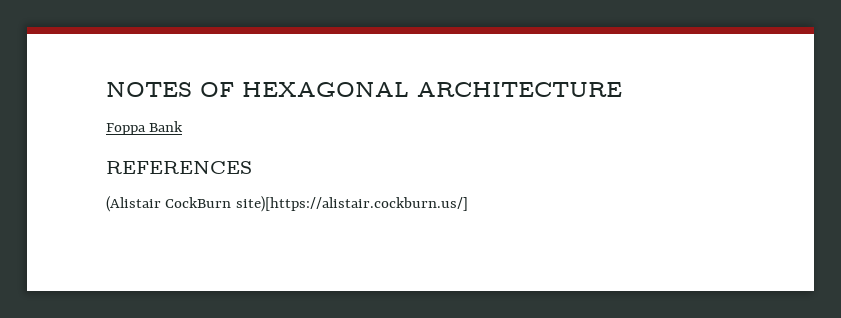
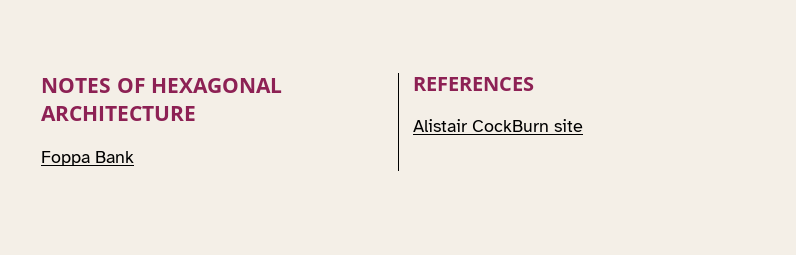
[106,196,468,212] (Alistair CockBurn site)[https://alistair.cockburn.us/] -> [413,119,583,132] Alistair CockBurn site

